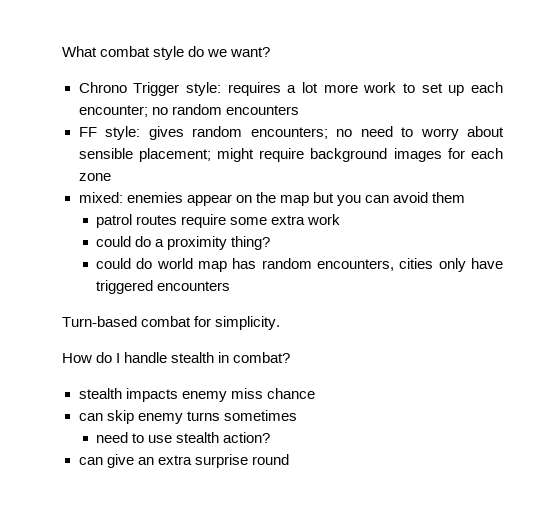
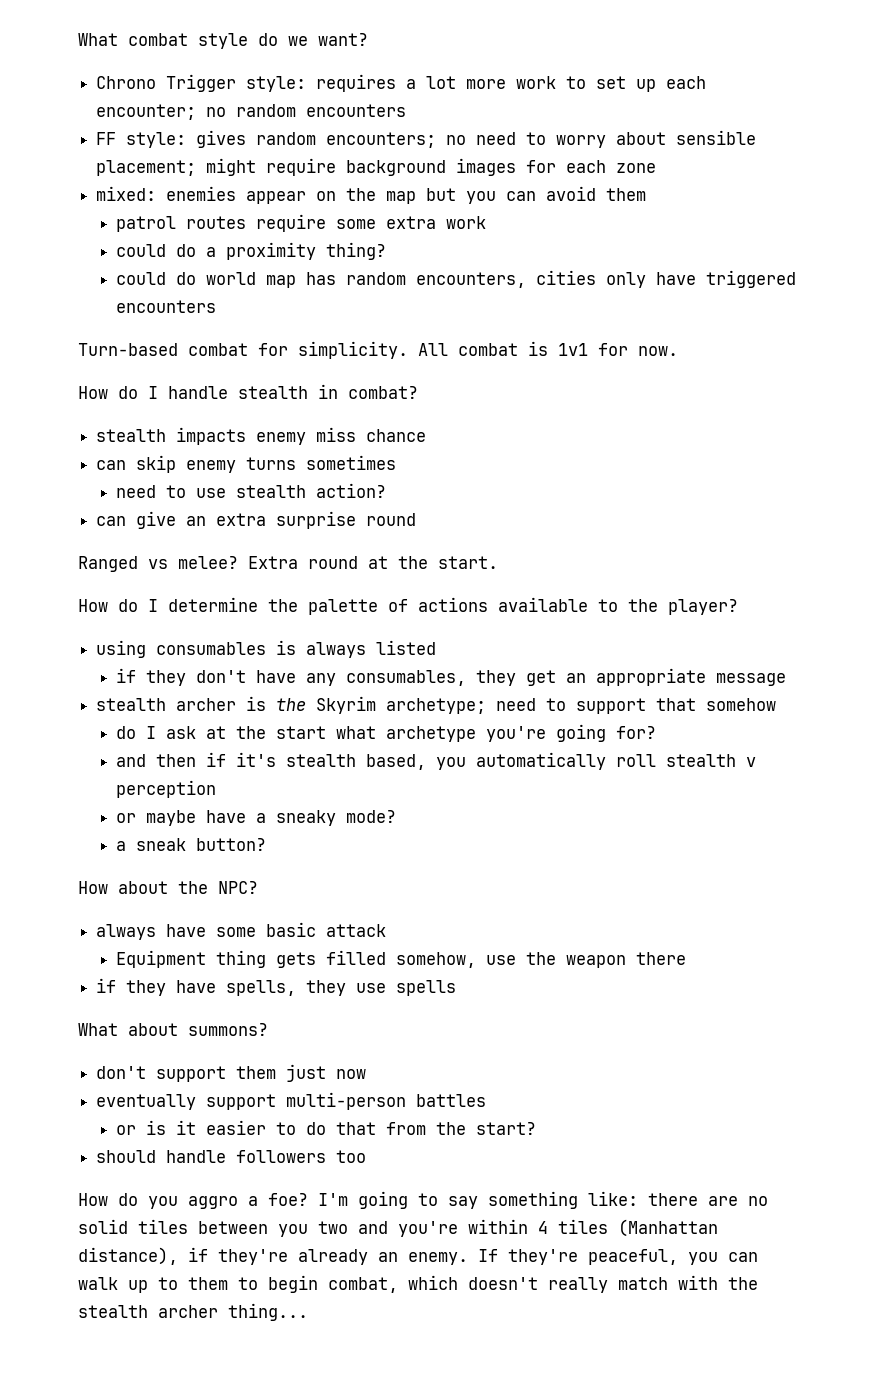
(281, 323) none -> [418,341,678,356] All combat is 1v1 for now.
(289, 459) none -> [78,556,498,572] [78,597,738,615] [96,640,437,658] [115,668,786,686] [96,696,777,714] [115,724,656,742] [115,752,756,770] [115,780,216,798] [115,810,396,826] [115,838,266,851] [78,881,258,894] [96,922,387,940] [115,950,686,968] [96,978,457,996] [78,1023,268,1036] [96,1064,367,1082] [96,1092,487,1110] [115,1120,536,1135] [96,1150,367,1163] [78,1191,768,1209] [78,1219,718,1237] [78,1247,758,1265] [78,1275,758,1293] [78,1303,308,1321] // Ranged vs melee? Extra round at the start. // How do I determine the palette of actions available to the player? // using consumables is always listed // if they don't have any consumables, they get an appropriate message // stealth archer is the Skyrim archetype; need to support that somehow // do I ask at the start what archetype you're going for? // and then if it's stealth based, you automatically roll stealth v perception // or maybe have a sneaky mode? // a sneak button? // How about the NPC? // always have some basic attack // Equipment thing gets filled somehow, use the weapon there // if they have spells, they use spells // What about summons? // don't support them just now // eventually support multi-person battles // or is it easier to do that from the start? // should handle followers too // How do you aggro a foe? I'm going to say something like: there are no solid tiles between you two and you're within 4 tiles (Manhattan distance), if they're already an enemy. If they're peaceful, you can walk up to them to begin combat, which doesn't really match with the stealth archer thing...

